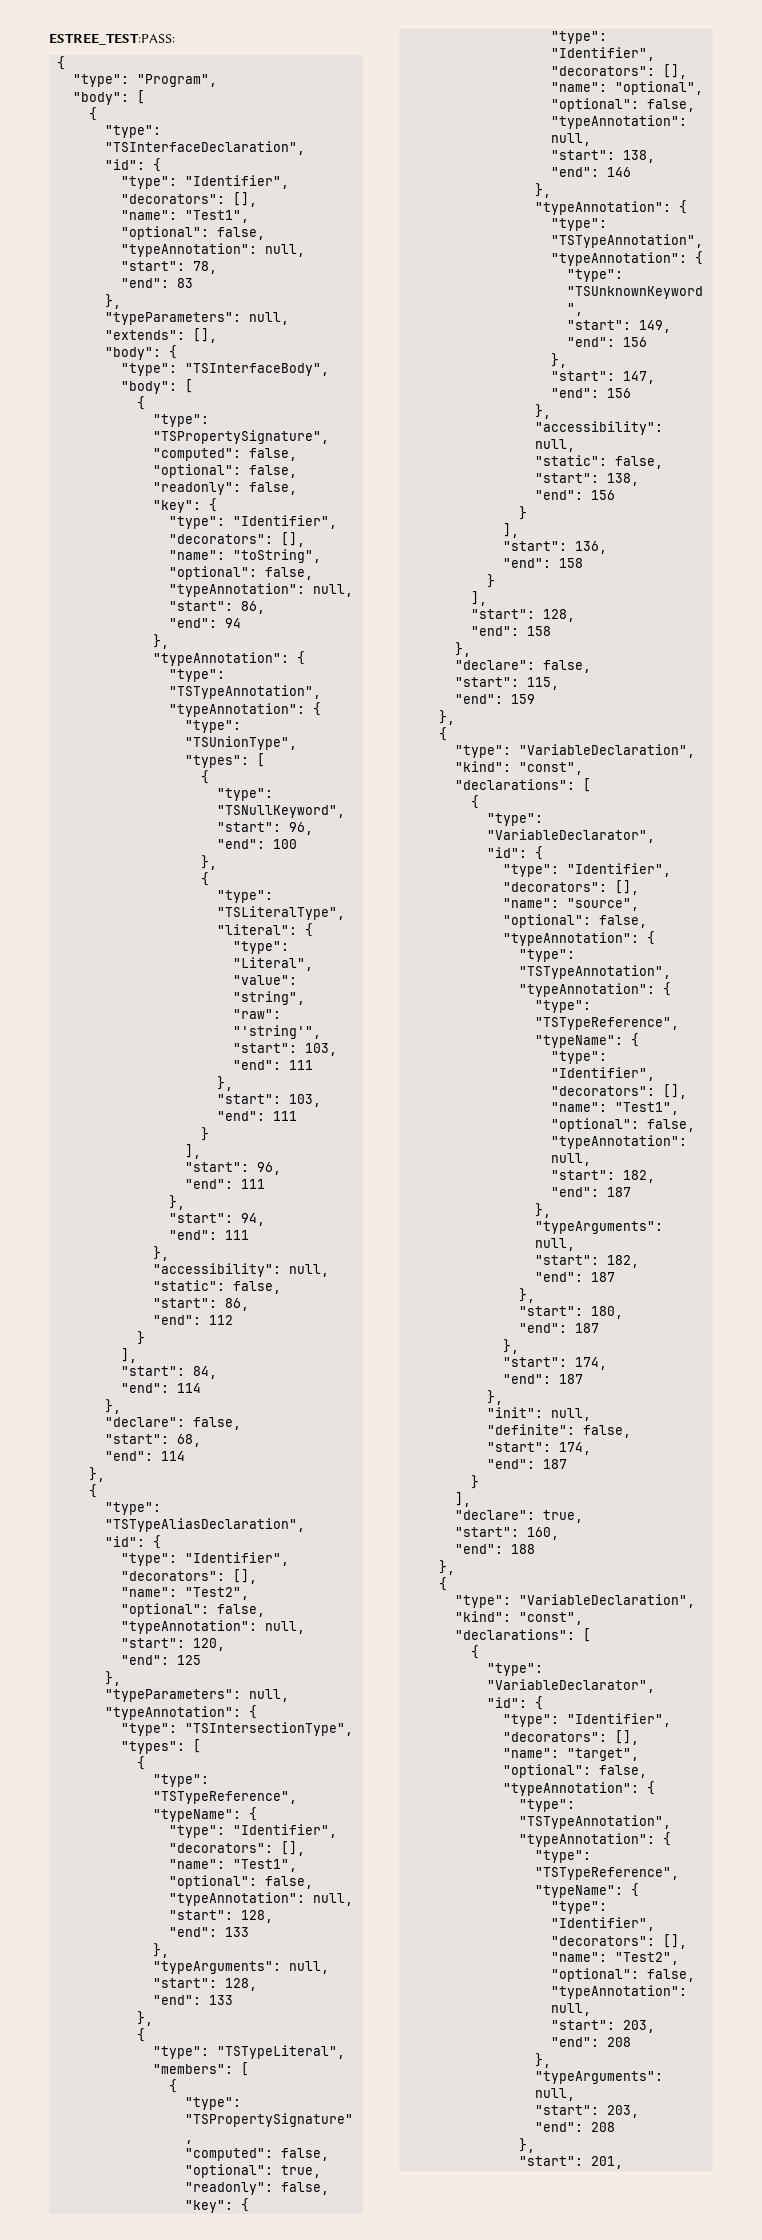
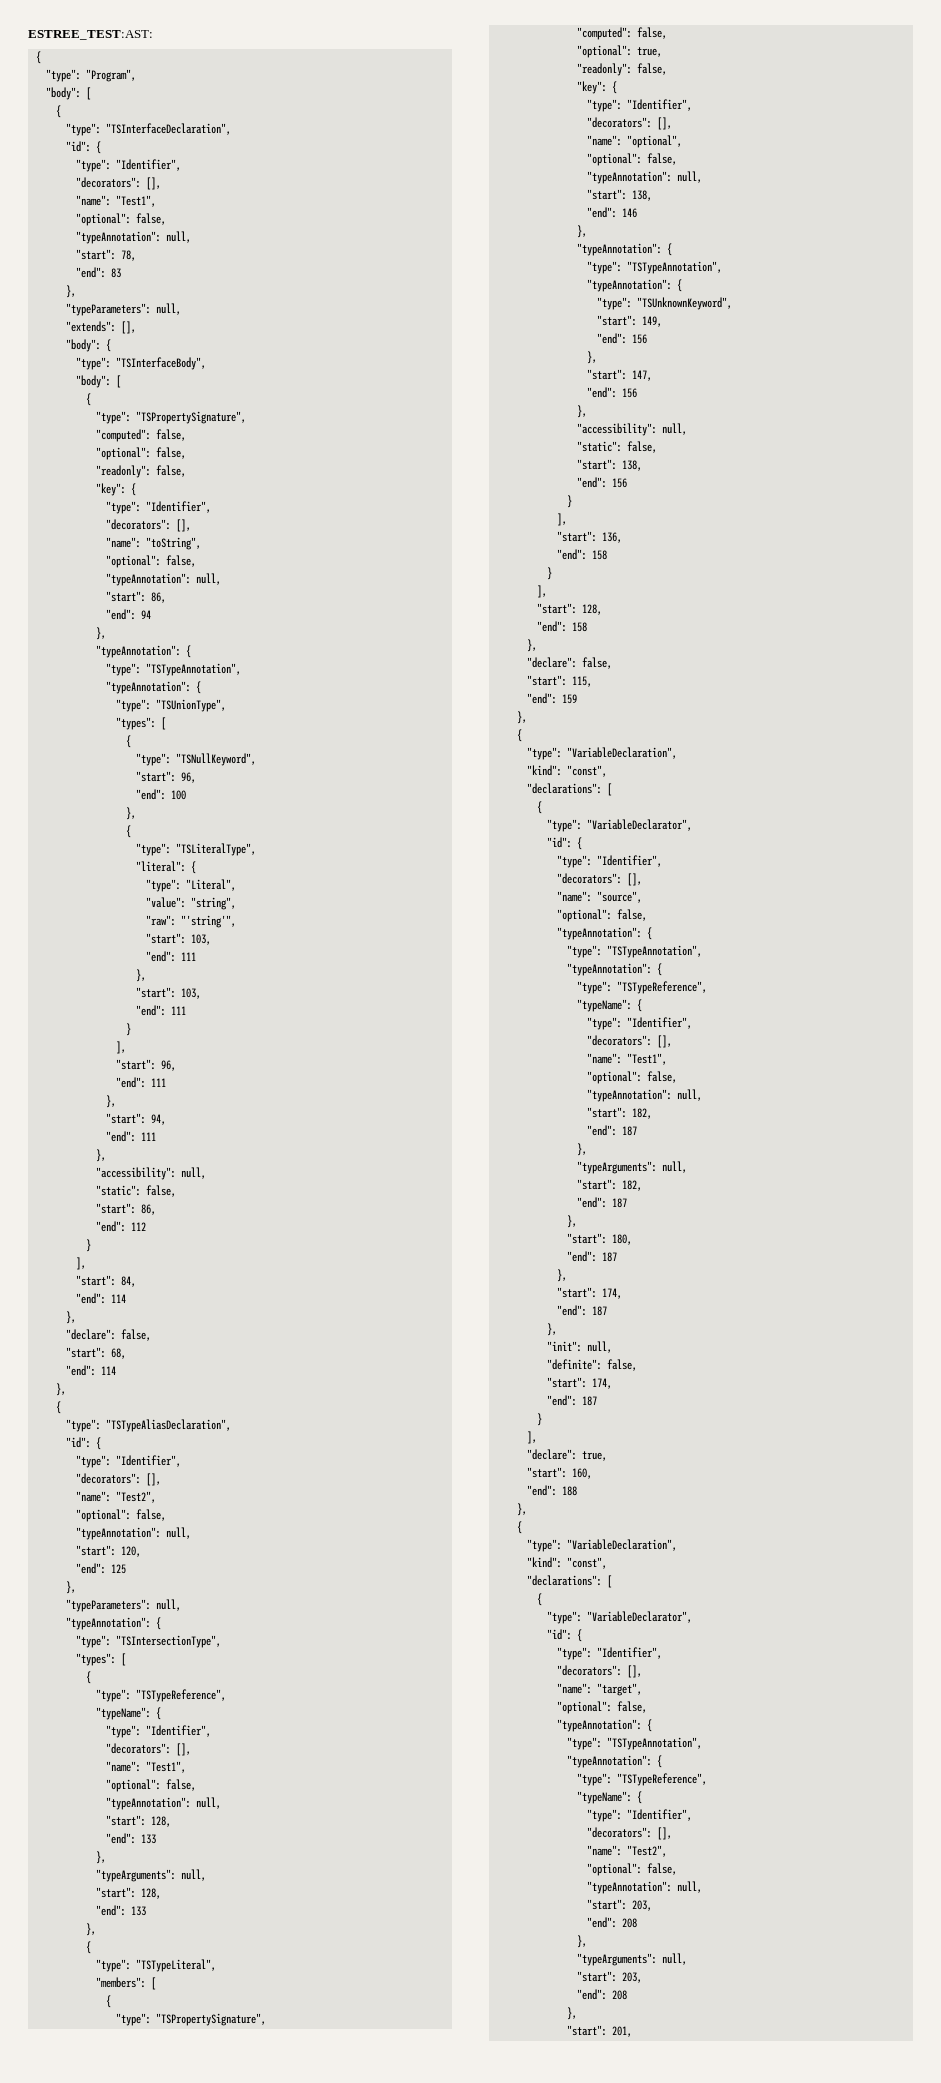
[49,33,175,45] ESTREE_TEST:PASS: -> [28,30,153,40] ESTREE_TEST:AST:

